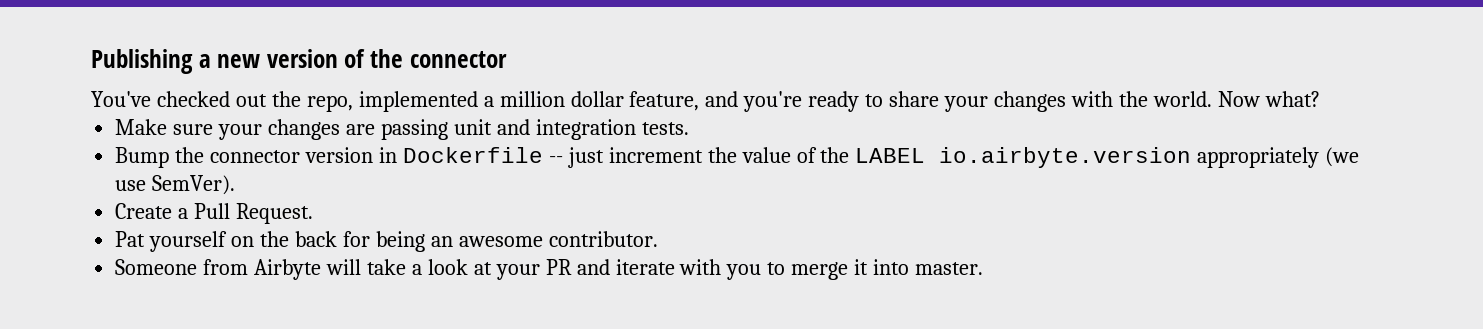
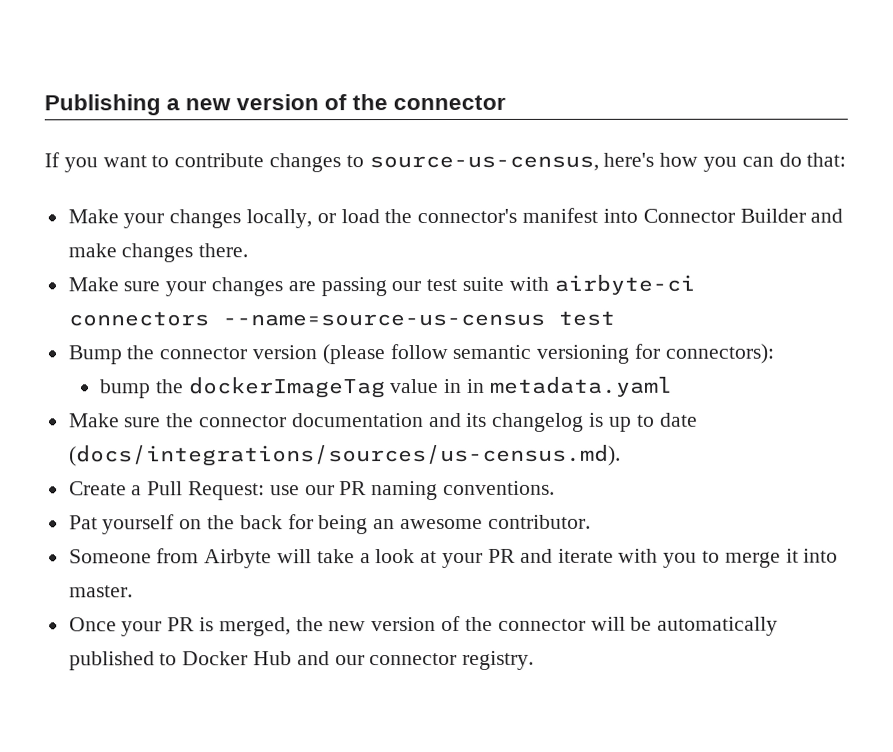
[91,91,1320,112] You've checked out the repo, implemented a million dollar feature, and you're ready to share your changes with the world. Now what? -> [44,152,847,173] [67,207,844,229] [67,243,249,263] If you want to contribute changes to source-us-census, here's how you can do that: // Make your changes locally, or load the connector's manifest into Connector Builder and make changes there.
[453,119,689,140] [115,147,1360,168] [115,175,236,195] [115,203,314,224] unit and integration tests. // Bump the connector version in Dockerfile -- just increment the value of the LABEL io.airbyte.version appropriately (we use SemVer). // Create a Pull Request. -> [391,274,695,295] [67,310,615,327] [67,343,774,365] [99,376,673,399] [68,412,698,432] [68,444,621,467] [68,480,556,501] our test suite with airbyte-ci connectors --name=source-us-census test // Bump the connector version (please follow semantic versioning for connectors): // bump the dockerImageTag value in in metadata.yaml // Make sure the connector documentation and its changelog is up to date (docs/integrations/sources/us-census.md). // Create a Pull Request: use our PR naming conventions.
(984, 268) none -> [68,615,779,637] [68,650,535,671] // Once your PR is merged, the new version of the connector will be automatically published to Docker Hub and our connector registry.

